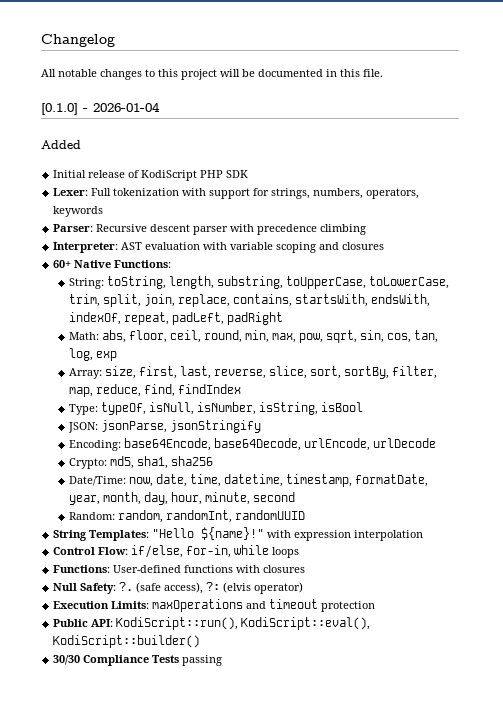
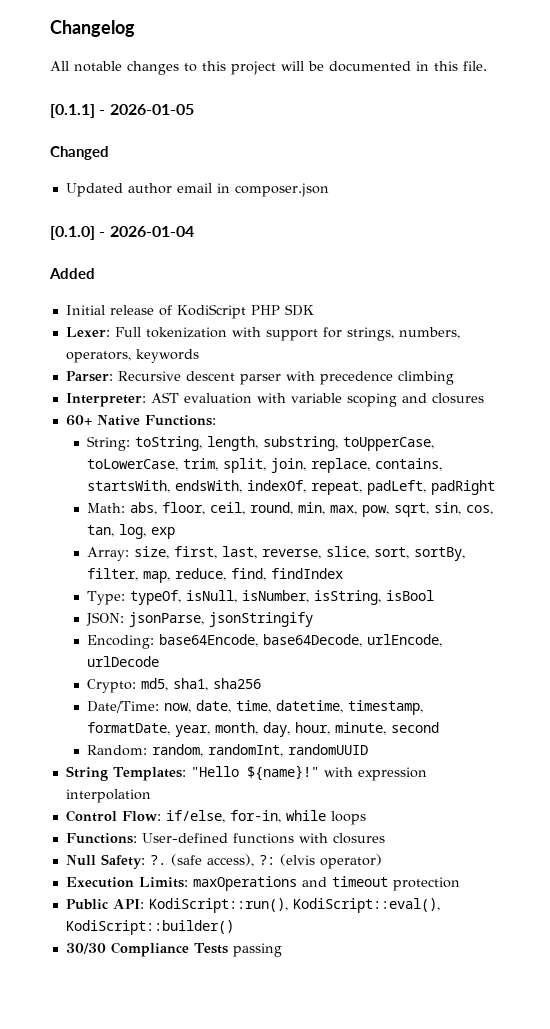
(383, 73) none -> [50,104,194,118] [50,146,109,160] [65,183,329,197] // [0.1.1] - 2026-01-05 // Changed // Updated author email in composer.json

